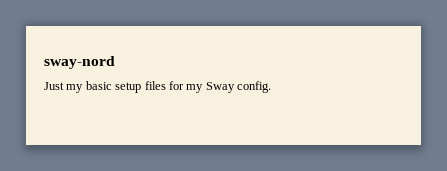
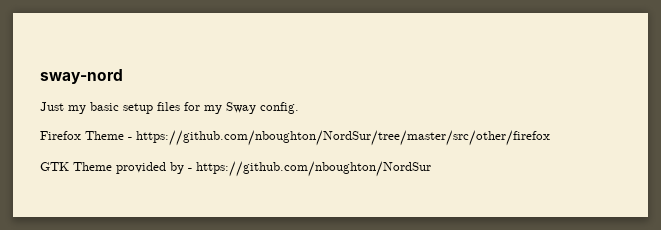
(271, 87) none -> [40,130,550,146] [40,161,431,177] // Firefox Theme - https://github.com/nboughton/NordSur/tree/master/src/other/firefox // GTK Theme provided by - https://github.com/nboughton/NordSur

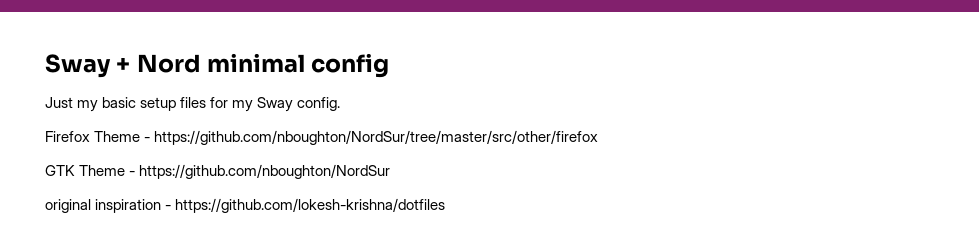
[40,69,123,84] sway-nord -> [45,53,390,78] Sway + Nord minimal config
[116,162,184,174] provided by -> (126, 170) none
(431, 169) none -> [45,198,446,213] // original inspiration - https://github.com/lokesh-krishna/dotfiles

